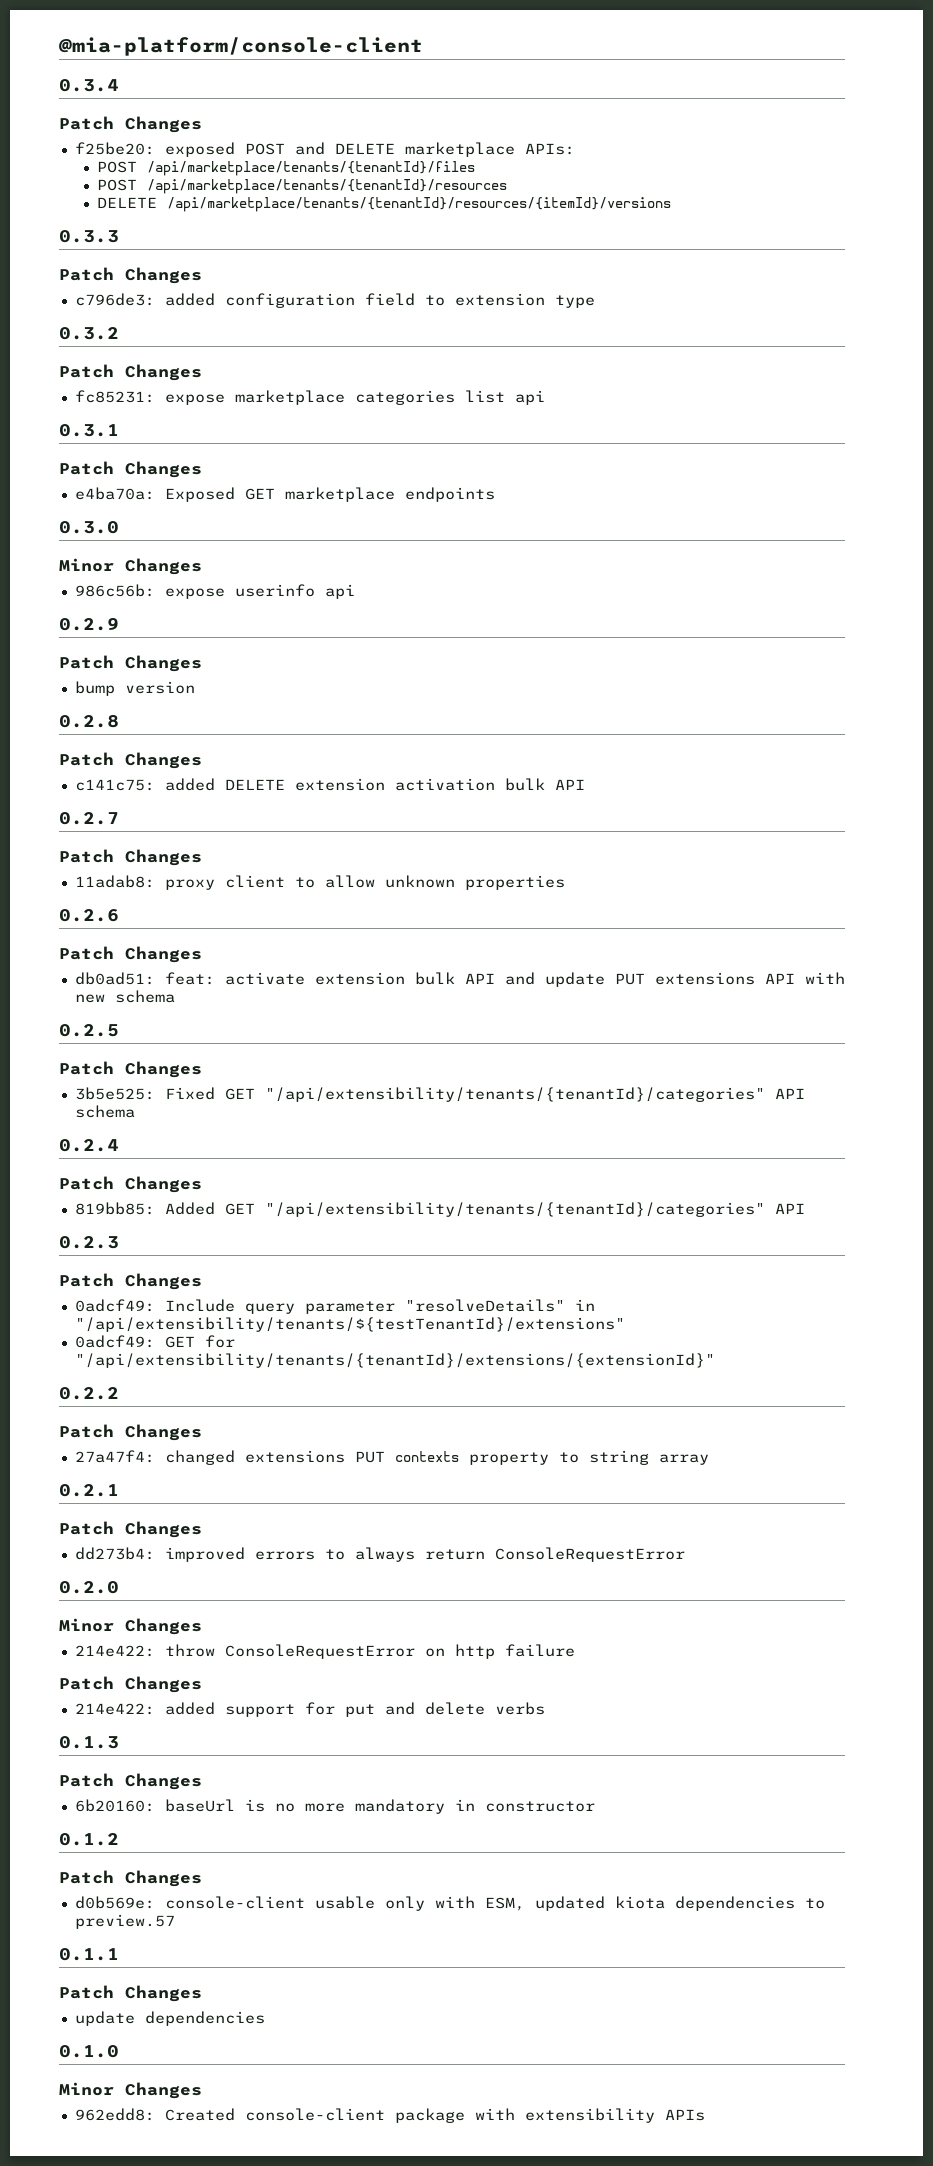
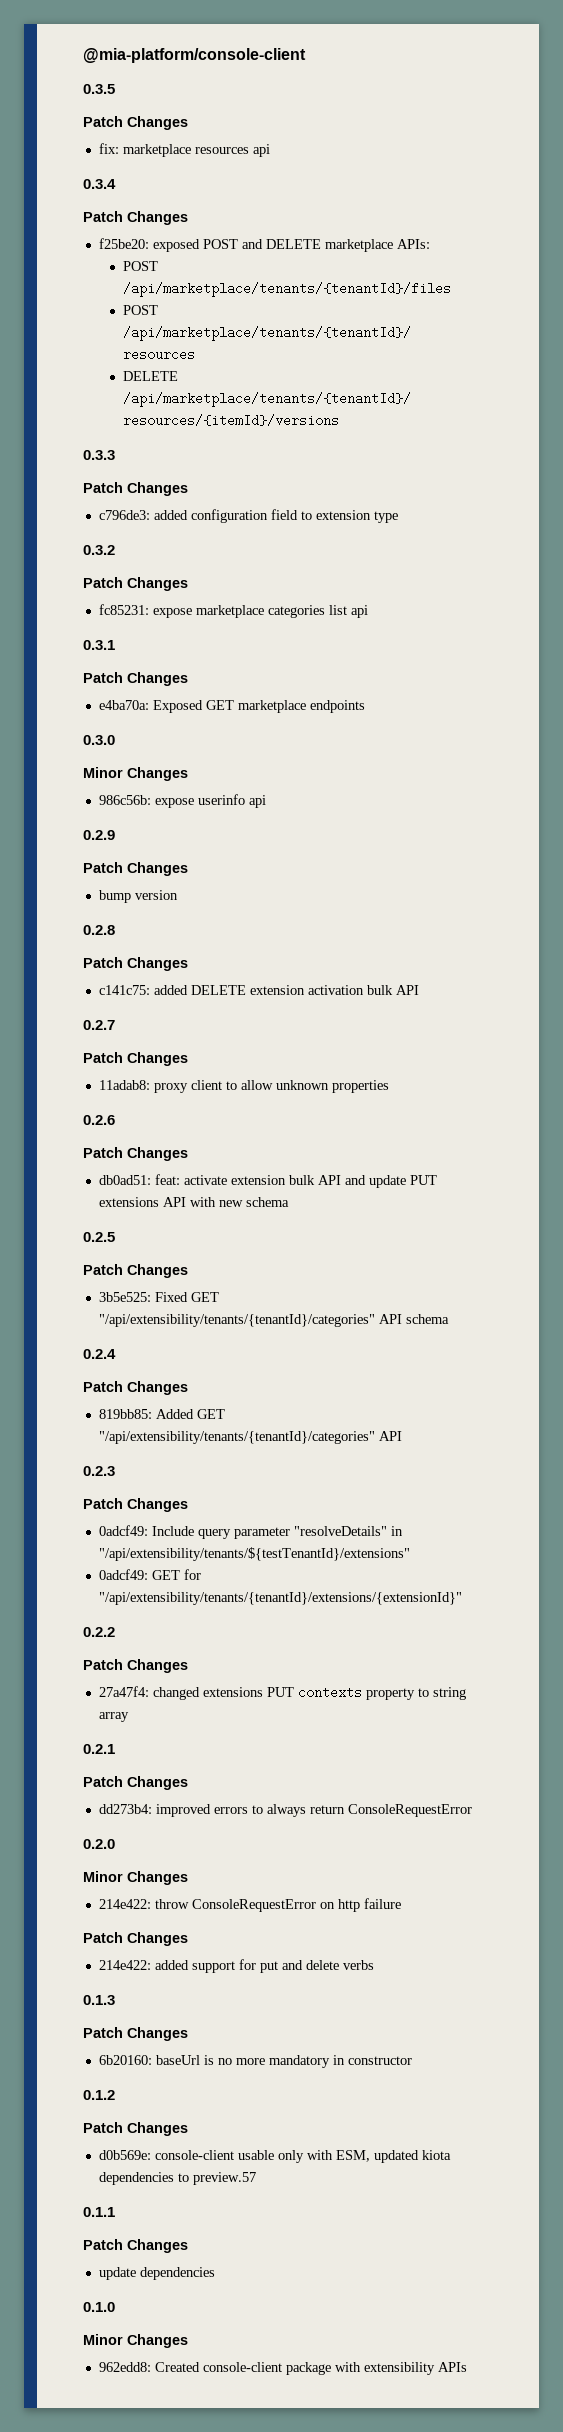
(423, 46) none -> [83,84,115,94] [83,116,188,130] [98,143,270,157] // 0.3.5 // Patch Changes // fix: marketplace resources api

